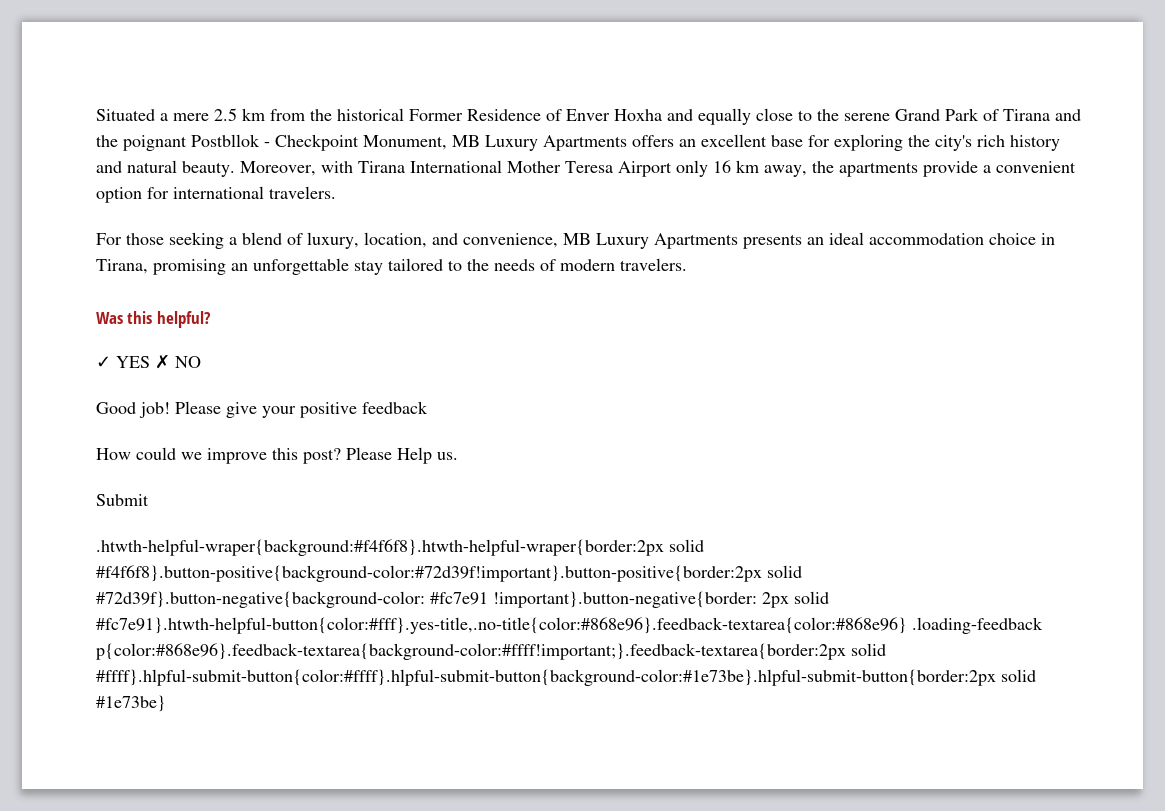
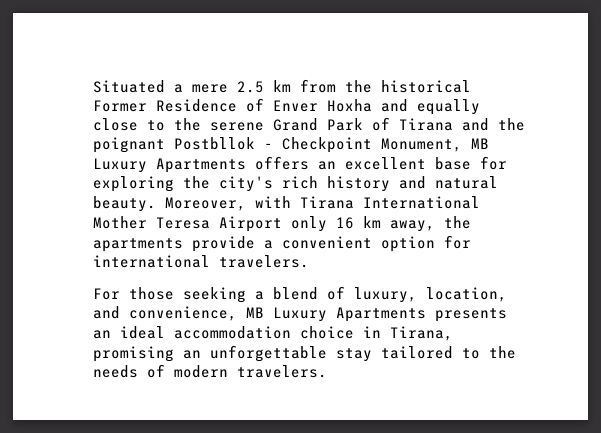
[96,311,211,328] [96,354,201,369] [96,401,428,418] [96,447,458,464] [96,494,149,506] [96,539,704,556] [96,565,802,582] [96,591,829,608] [96,617,1043,634] [96,643,886,660] [96,669,1036,686] [96,695,166,712] // Was this helpful? // ✓ YES ✗ NO // Good job! Please give your positive feedback // How could we improve this post? Please Help us. // Submit // .htwth-helpful-wraper{background:#f4f6f8}.htwth-helpful-wraper{border:2px solid #f4f6f8}.button-positive{background-color:#72d39f!important}.button-positive{border:2px solid #72d39f}.button-negative{background-color: #fc7e91 !important}.button-negative{border: 2px solid #fc7e91}.htwth-helpful-button{color:#fff}.yes-title,.no-title{color:#868e96}.feedback-textarea{color:#868e96} .loading-feedback p{color:#868e96}.feedback-textarea{background-color:#ffff!important;}.feedback-textarea{border:2px solid #ffff}.hlpful-submit-button{color:#ffff}.hlpful-submit-button{background-color:#1e73be}.hlpful-submit-button{border:2px solid #1e73be} -> (327, 371) none

